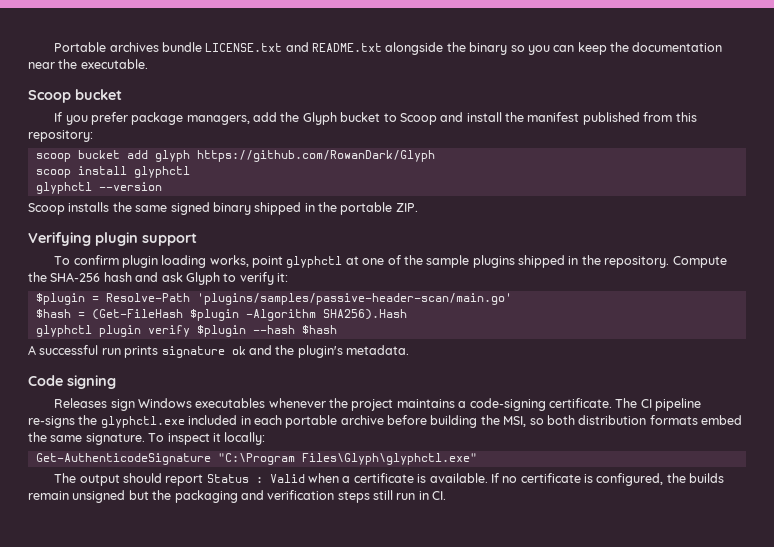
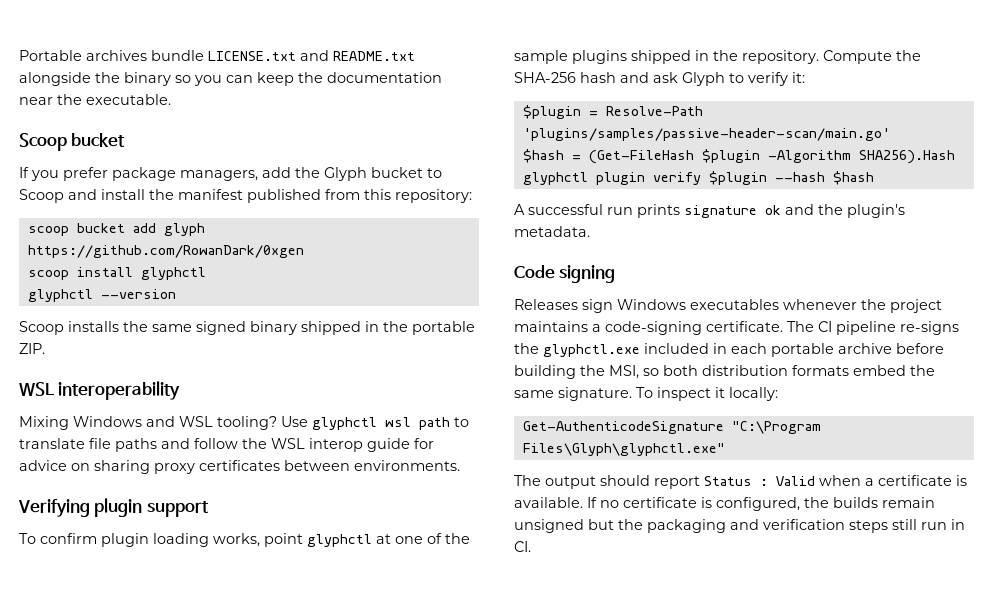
[196,150,435,162] https://github.com/RowanDark/Glyph -> [27,245,304,258] https://github.com/RowanDark/0xgen
(418, 207) none -> [19,381,181,400] [19,416,469,430] [19,438,434,452] [19,460,460,474] // WSL interoperability // Mixing Windows and WSL tooling? Use glyphctl wsl path to translate file paths and follow the WSL interop guide for advice on sharing proxy certificates between environments.

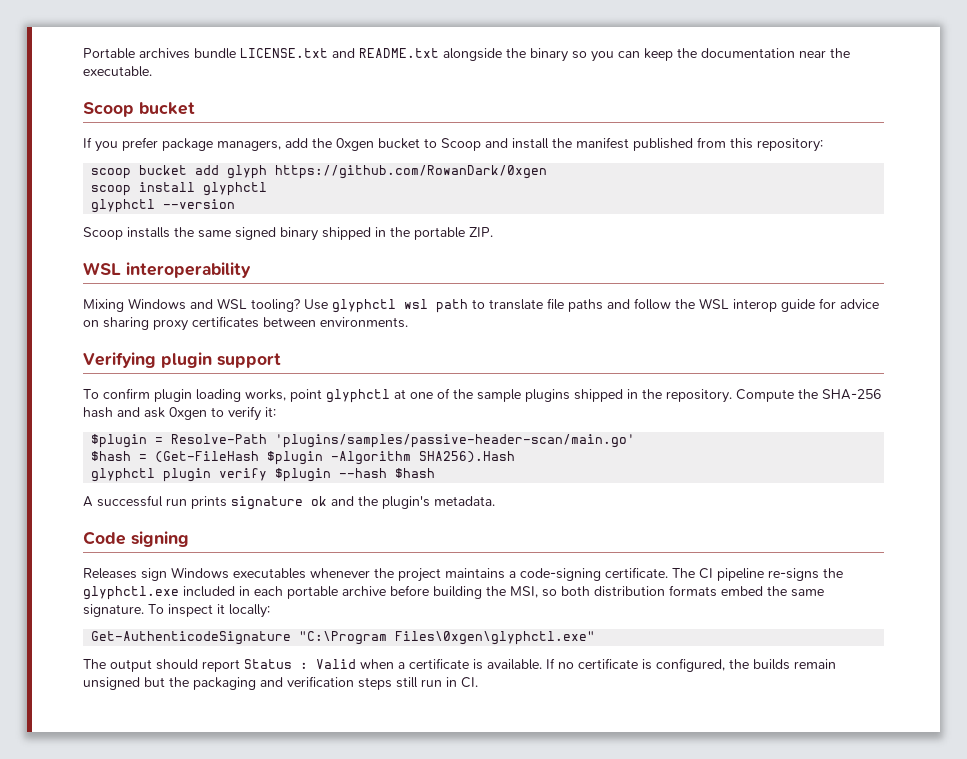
[324,167,367,181] Glyph -> [336,138,374,151] 0xgen
[682,72,725,86] Glyph -> [169,407,207,420] 0xgen
[522,443,725,456] Files\Glyph\glyphctl.exe" -> [395,631,596,645] Files\0xgen\glyphctl.exe"

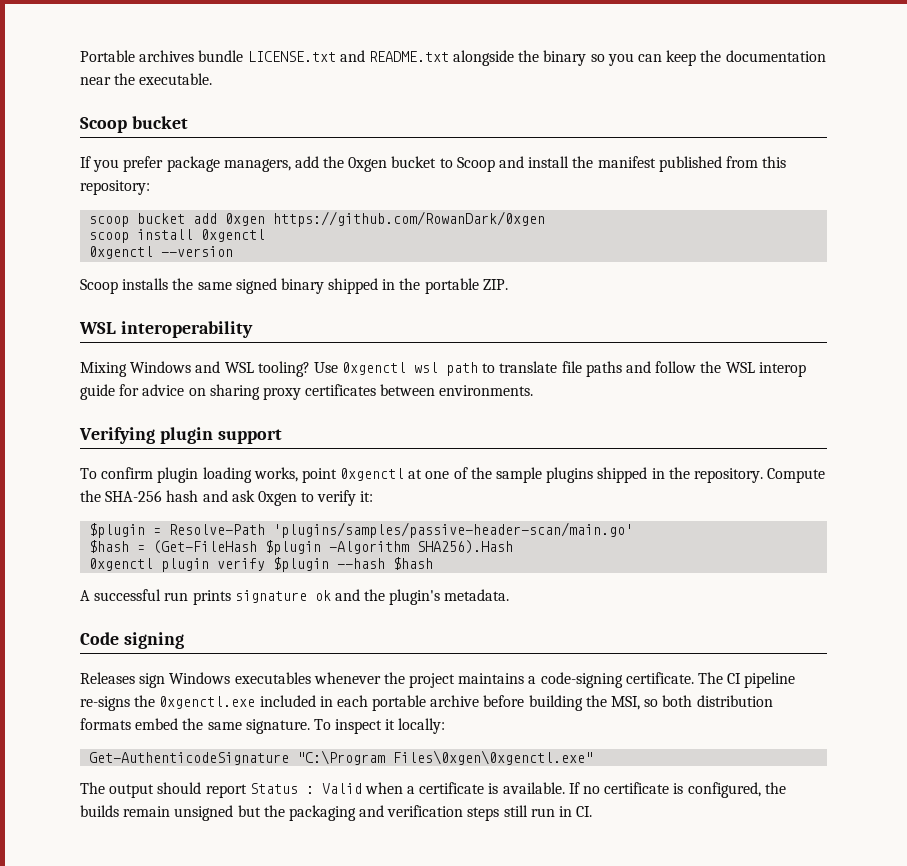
[227,165,268,179] glyph -> [225,213,266,226] 0xgen
[203,182,268,196] [91,199,156,213] glyphctl // glyphctl -> [201,229,266,242] [89,246,154,259] 0xgenctl // 0xgenctl
[332,299,396,313] glyphctl -> [342,362,407,375] 0xgenctl
[326,389,390,403] glyphctl -> [340,468,405,481] 0xgenctl
[91,468,156,482] glyphctl -> [89,558,154,571] 0xgenctl
[83,586,179,600] glyphctl.exe -> [159,696,256,709] 0xgenctl.exe
[395,631,596,645] Files\0xgen\glyphctl.exe" -> [393,750,594,765] Files\0xgen\0xgenctl.exe"

